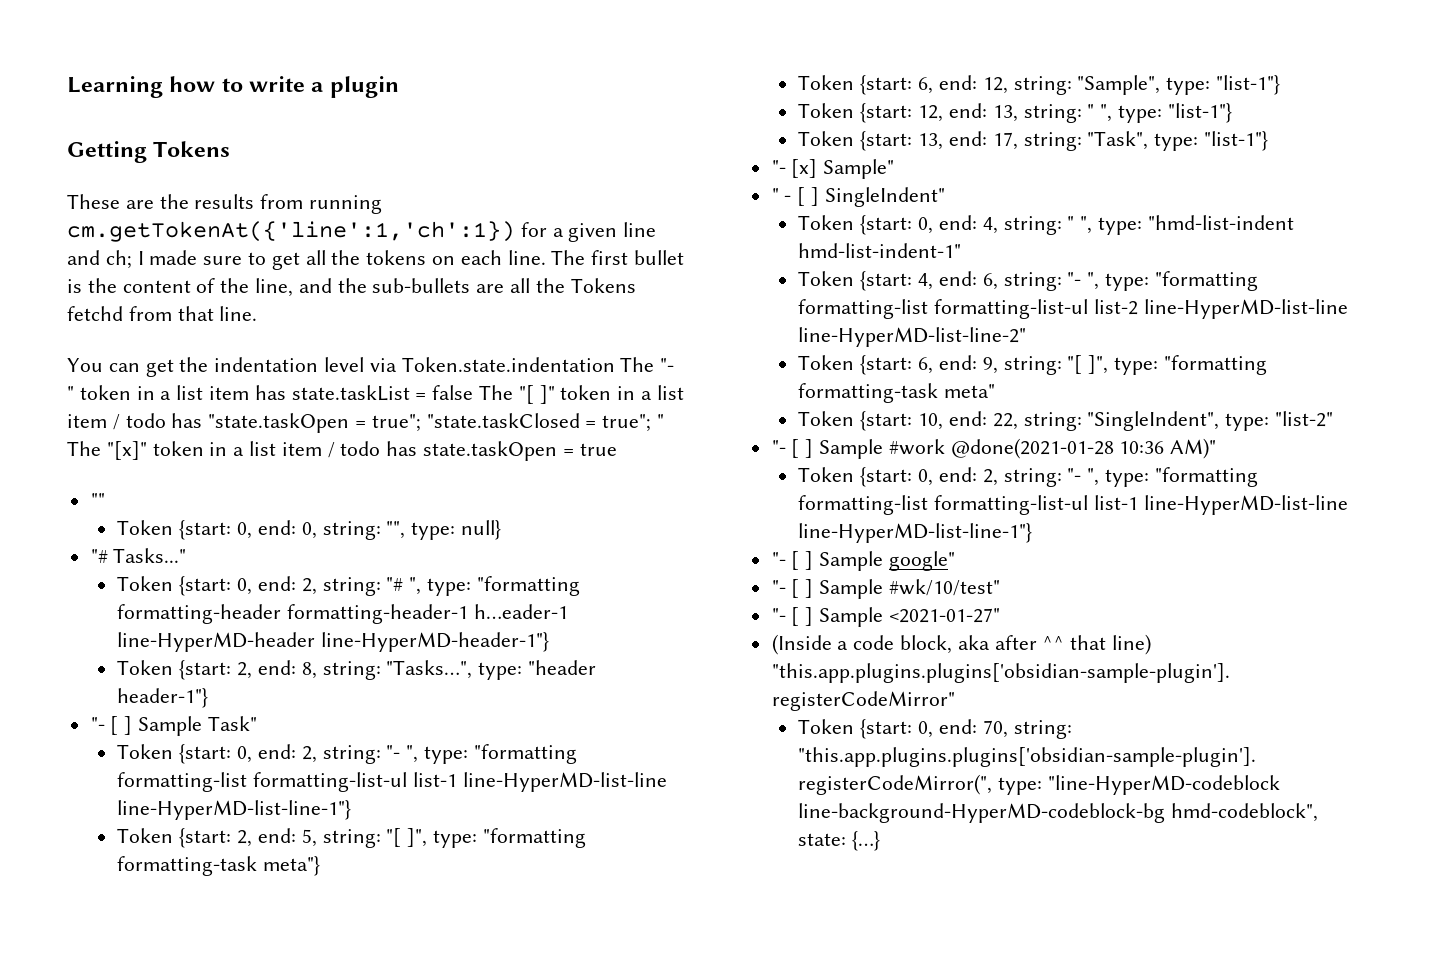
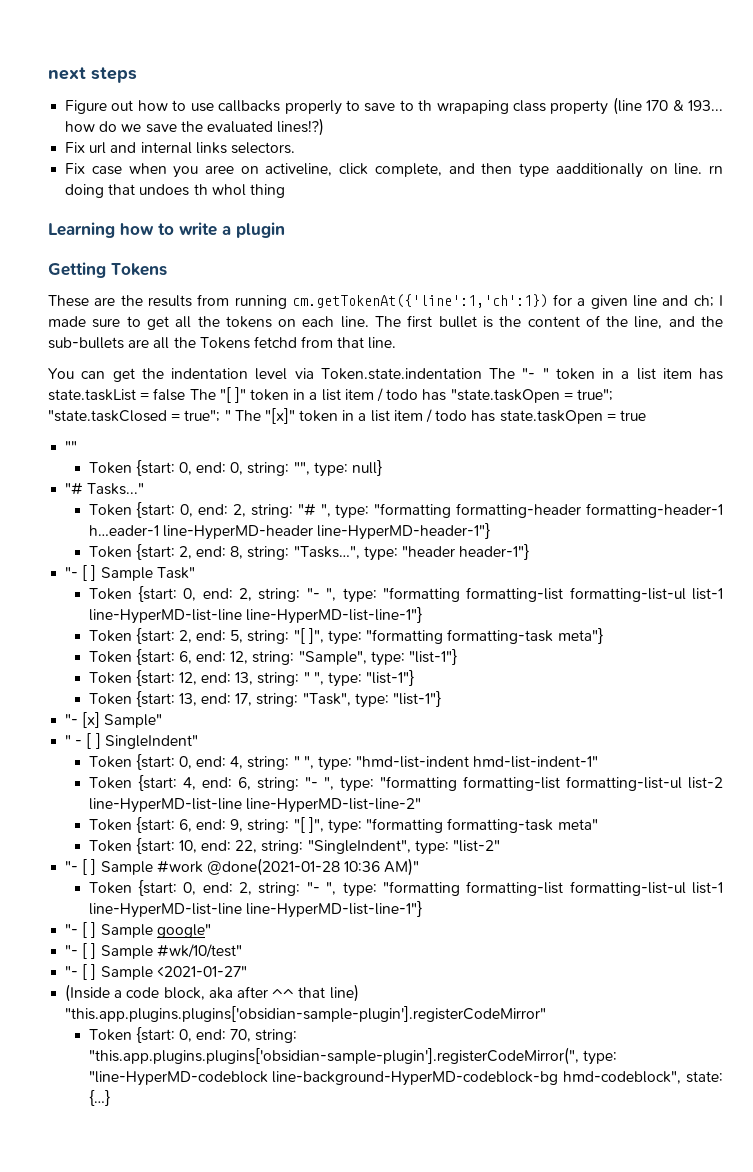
(67, 87) none -> [48,67,137,83] [65,97,723,115] [65,118,325,136] [65,142,295,154] [65,163,724,178] [65,184,285,198] next steps // Figure out how to use callbacks properly to save to th wrapaping class property (line 170 & 193... how do we save the evaluated lines!?) // Fix url and internal links selectors. // Fix case when you aree on activeline, click complete, and then type aadditionally on line. rn doing that undoes th whol thing //

